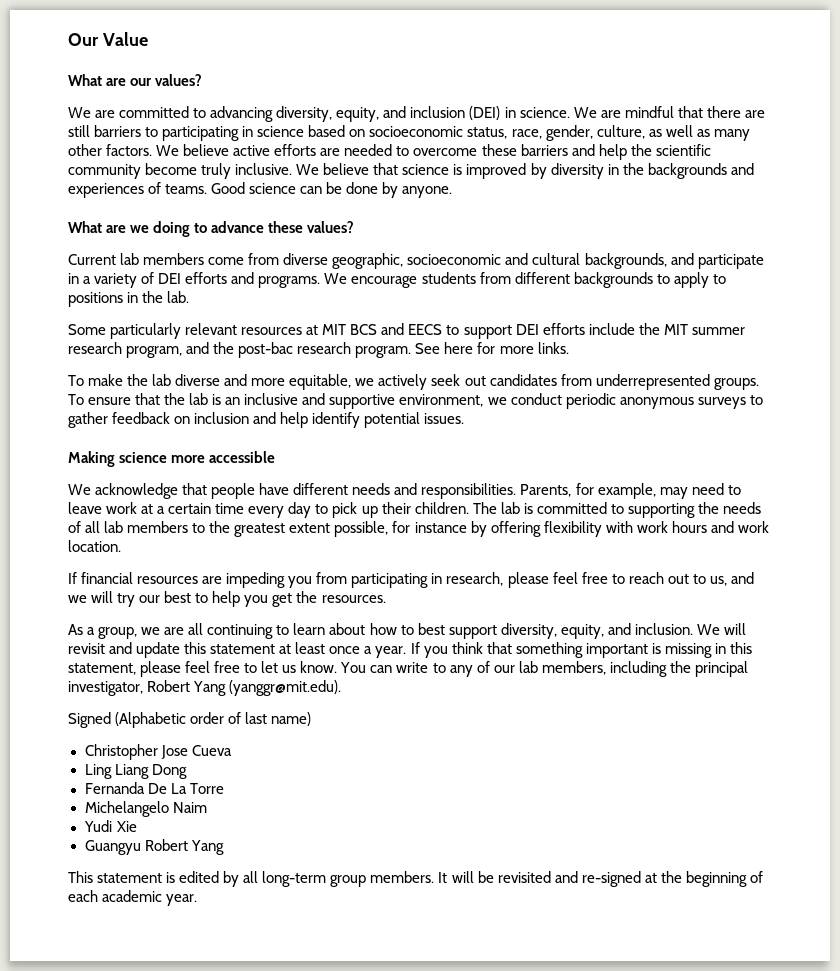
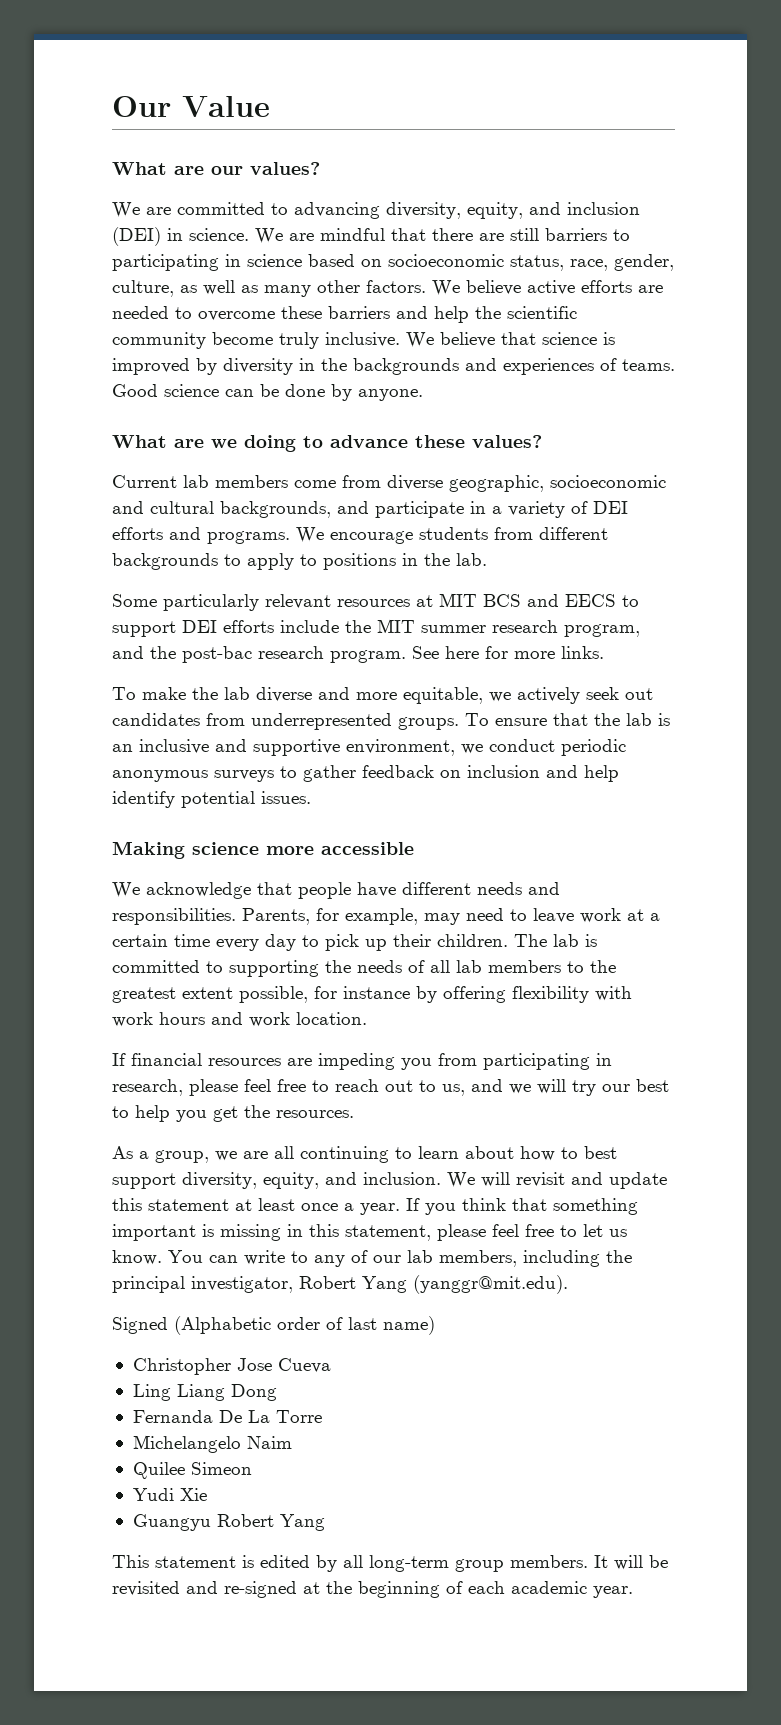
(207, 807) none -> [132,1462,252,1479] // Quilee Simeon

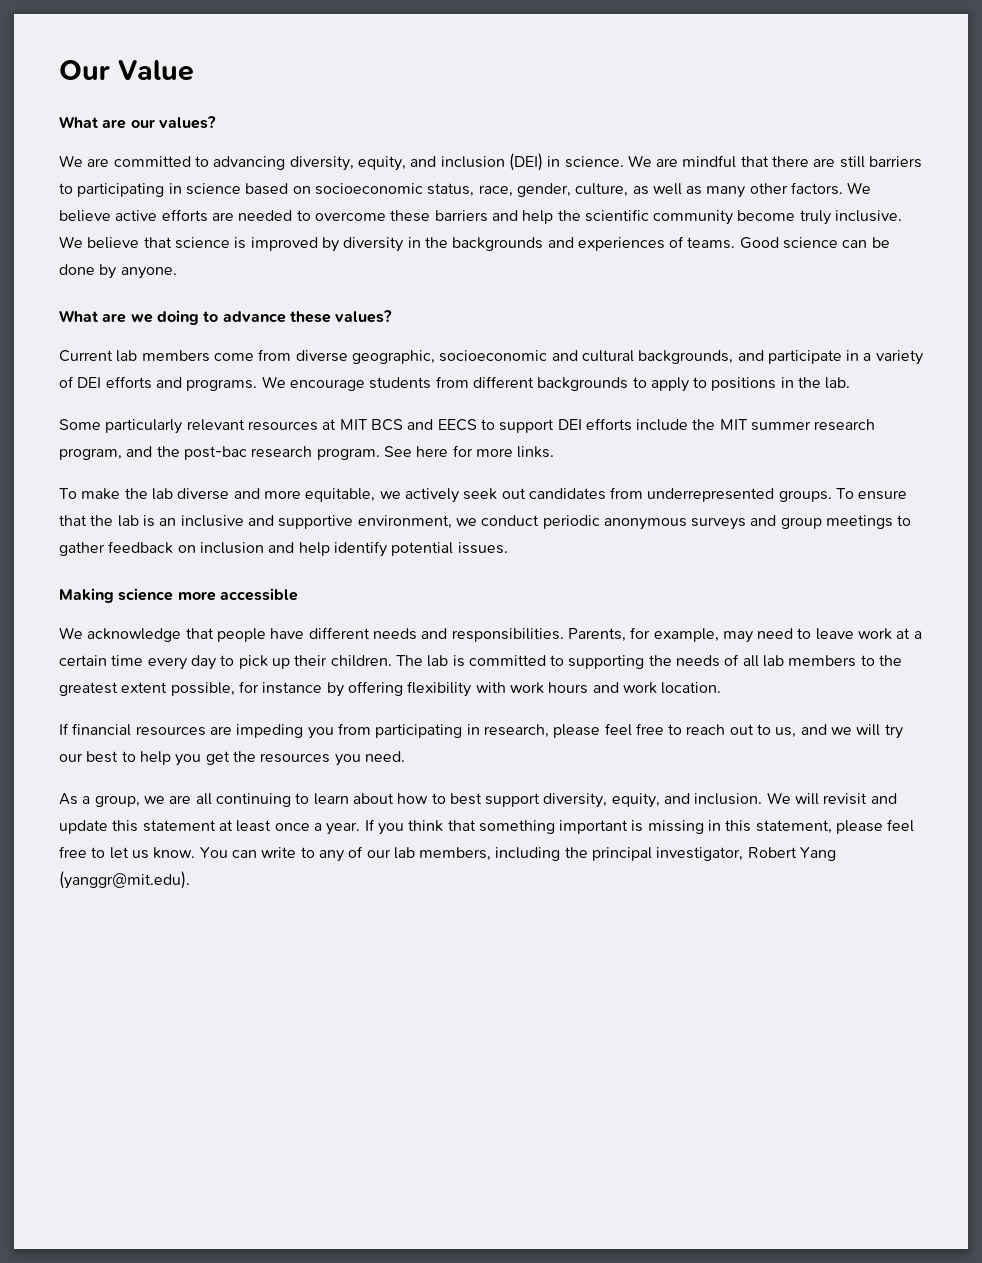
(274, 776) none -> [750,515,894,529] and group meetings
[276,1110,354,1118] resources. -> [260,751,405,766] resources you need.
[112,1316,435,1335] [132,1358,331,1375] [132,1384,277,1401] [132,1410,322,1423] [132,1435,292,1453] [132,1462,252,1479] [132,1488,207,1501] [132,1514,325,1531] [112,1555,668,1572] [112,1581,633,1598] // Signed (Alphabetic order of last name) // Christopher Jose Cueva // Ling Liang Dong // Fernanda De La Torre // Michelangelo Naim // Quilee Simeon // Yudi Xie // Guangyu Robert Yang // This statement is edited by all long-term group members. It will be revisited and re-signed at the beginning of each academic year. -> (190, 880) none

